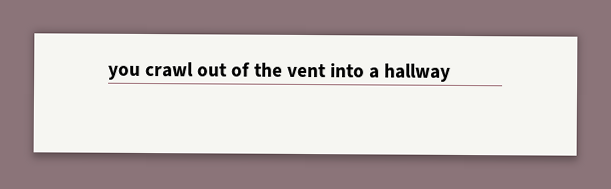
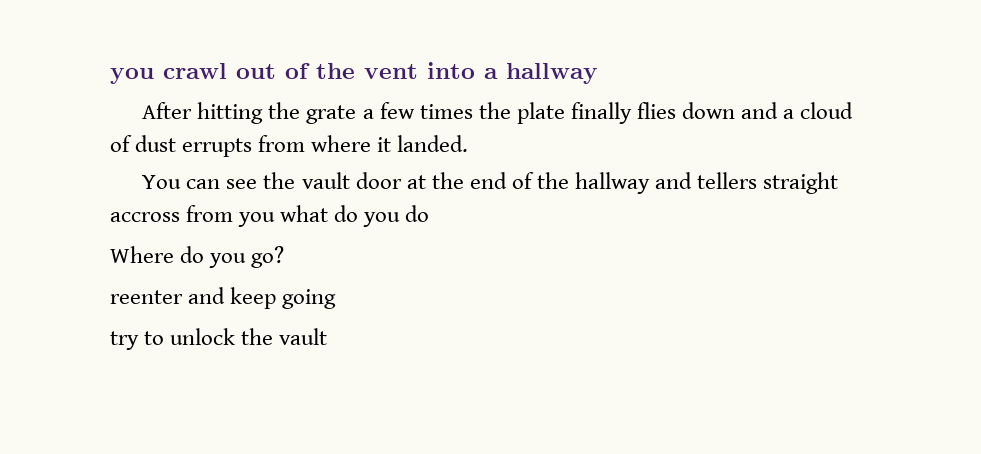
(452, 72) none -> [142,102,854,124] [110,135,469,157] [142,172,839,194] [110,205,430,227] [110,246,285,268] [110,287,337,309] [110,328,328,350] // After hitting the grate a few times the plate finally flies down and a cloud of dust errupts from where it landed. // You can see the vault door at the end of the hallway and tellers straight accross from you what do you do // Where do you go? // reenter and keep going // try to unlock the vault

